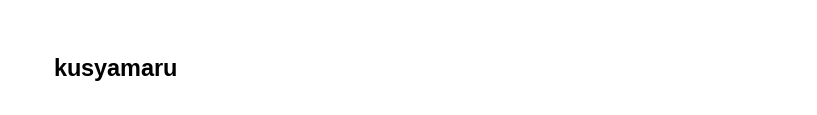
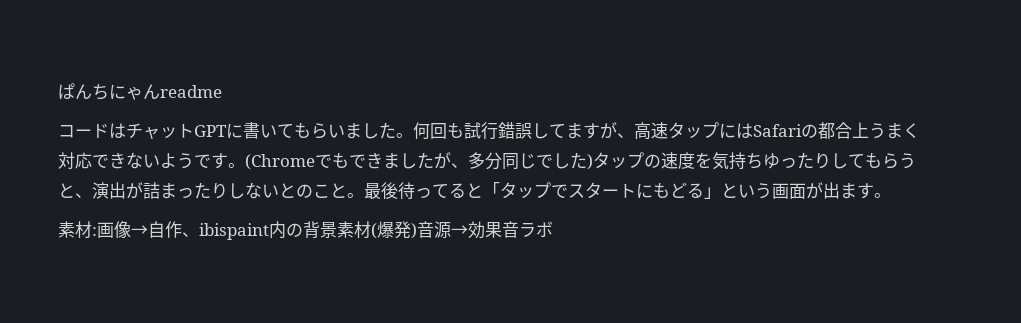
[54,58,177,81] kusyamaru -> [58,83,222,100] [58,122,920,140] [58,152,916,170] [58,182,891,200] [58,221,553,240] ぱんちにゃんreadme // コードはチャットGPTに書いてもらいました。何回も試行錯誤してますが、高速タップにはSafariの都合上うまく対応できないようです。(Chromeでもできましたが、多分同じでした)タップの速度を気持ちゆったりしてもらうと、演出が詰まったりしないとのこと。最後待ってると「タップでスタートにもどる」という画面が出ます。 // 素材:画像→自作、ibispaint内の背景素材(爆発)音源→効果音ラボ

